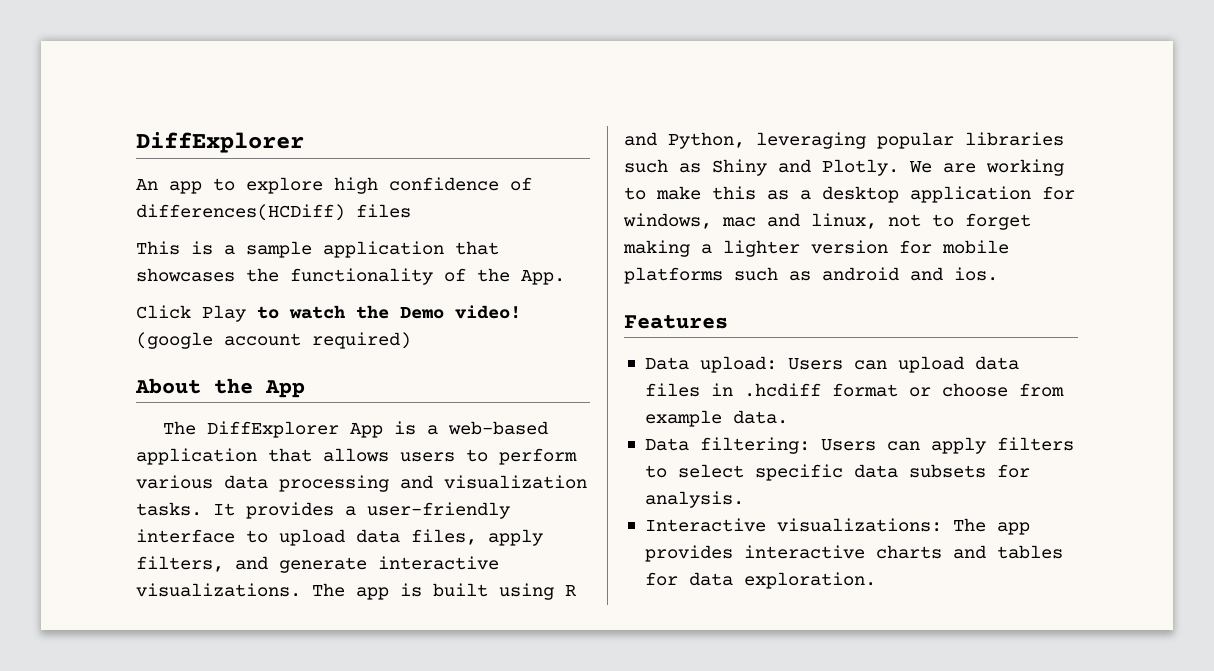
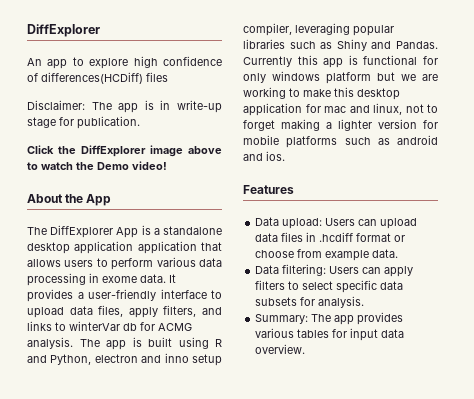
[136,241,499,258] [136,268,565,285] [136,305,246,322] This is a sample application that showcases the functionality of the App. // Click Play -> [27,100,222,113] [27,116,140,129] [27,145,222,157] Disclaimer: The app is in write-up stage for publication. // Click the DiffExplorer image above
[136,332,411,349] (google account required) -> (167, 165) none
[448,421,549,435] web-based -> [163,226,222,235] [27,241,134,254] standalone desktop application
[400,475,587,489] [136,502,202,516] and visualization tasks. -> [89,273,166,283] in exome data.
[279,556,499,573] [136,583,301,597] generate interactive visualizations. -> [27,321,192,331] [27,337,73,349] links to winterVar db for ACMG analysis.
(745, 140) none -> [94,353,223,366] [243,23,292,36] electron and inno setup compiler,
[822,159,932,176] Plotly. We -> [396,41,438,49] [243,55,438,68] [243,71,416,84] Pandas. Currently this app is functional for only windows platform but we
[767,190,811,200] as a -> (354, 92) none
[623,213,712,229] windows, -> (321, 108) none
[644,518,942,532] Interactive visualizations: -> [255,314,309,324] Summary:
[743,545,1063,559] [644,572,876,589] interactive charts and tables for data exploration. -> [255,328,405,341] [255,344,306,354] various tables for input data overview.

